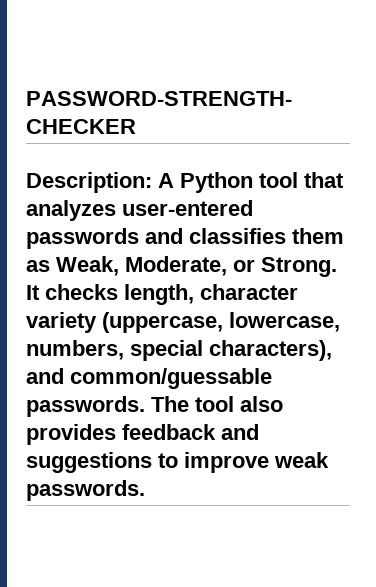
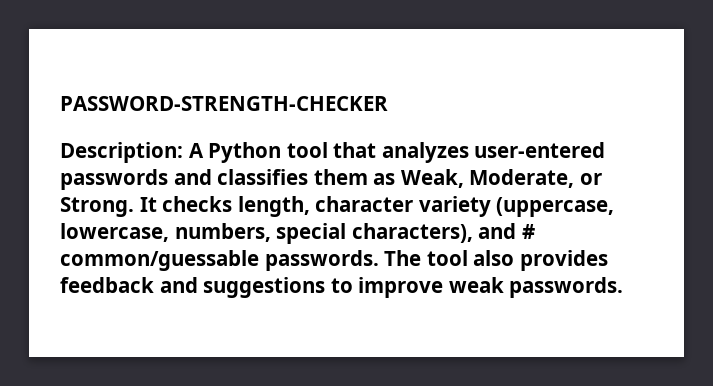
(64, 376) none -> [521,224,535,239] #

